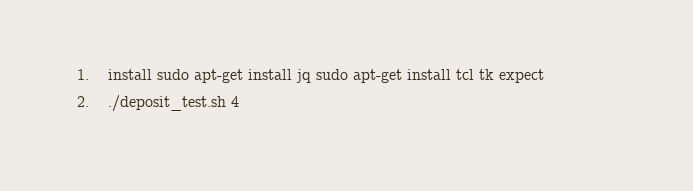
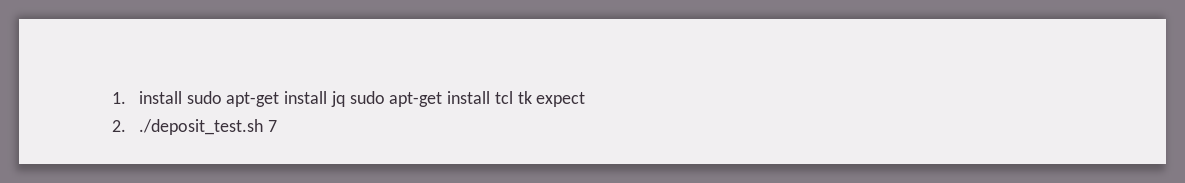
[230,96,239,107] 4 -> [267,120,277,132] 7

